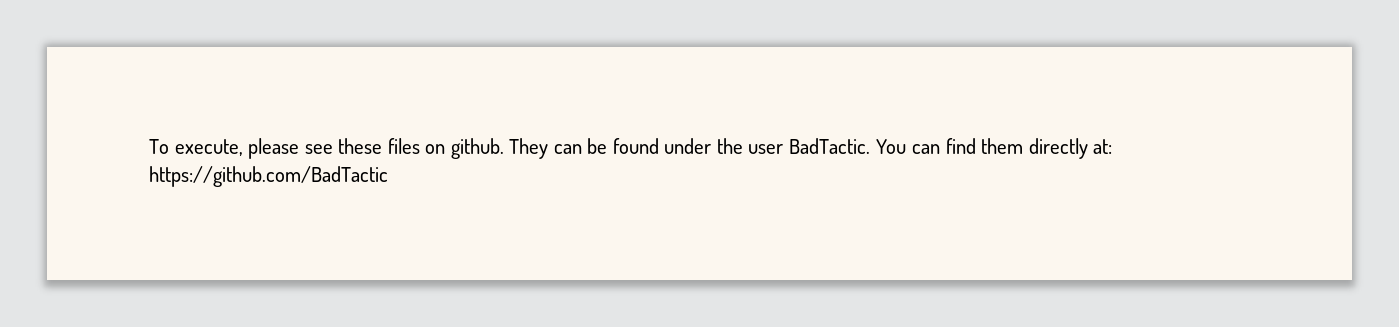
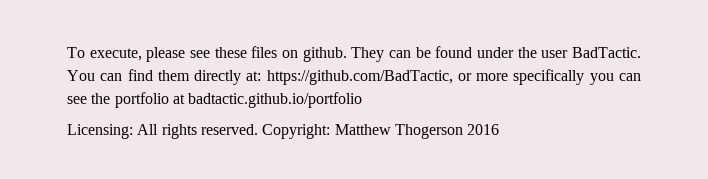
[149,166,388,187] https://github.com/BadTactic -> [266,69,641,85] [67,92,363,108] [67,124,500,139] https://github.com/BadTactic, or more specifically you can see the portfolio at badtactic.github.io/portfolio // Licensing: All rights reserved. Copyright: Matthew Thogerson 2016

